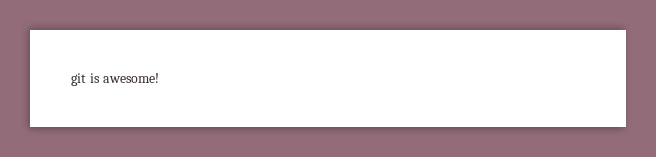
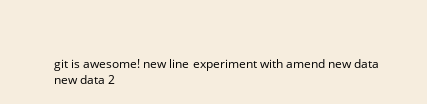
(159, 78) none -> [143,59,379,71] [54,75,116,84] new line experiment with amend new data new data 2

